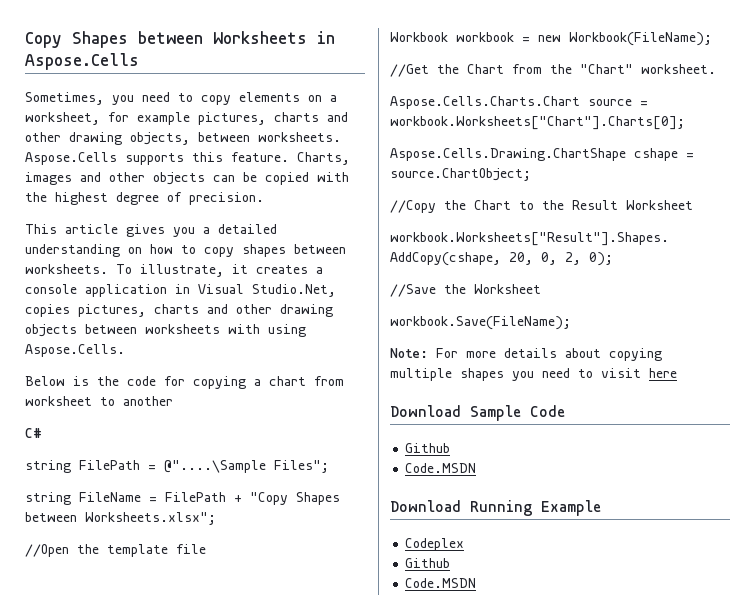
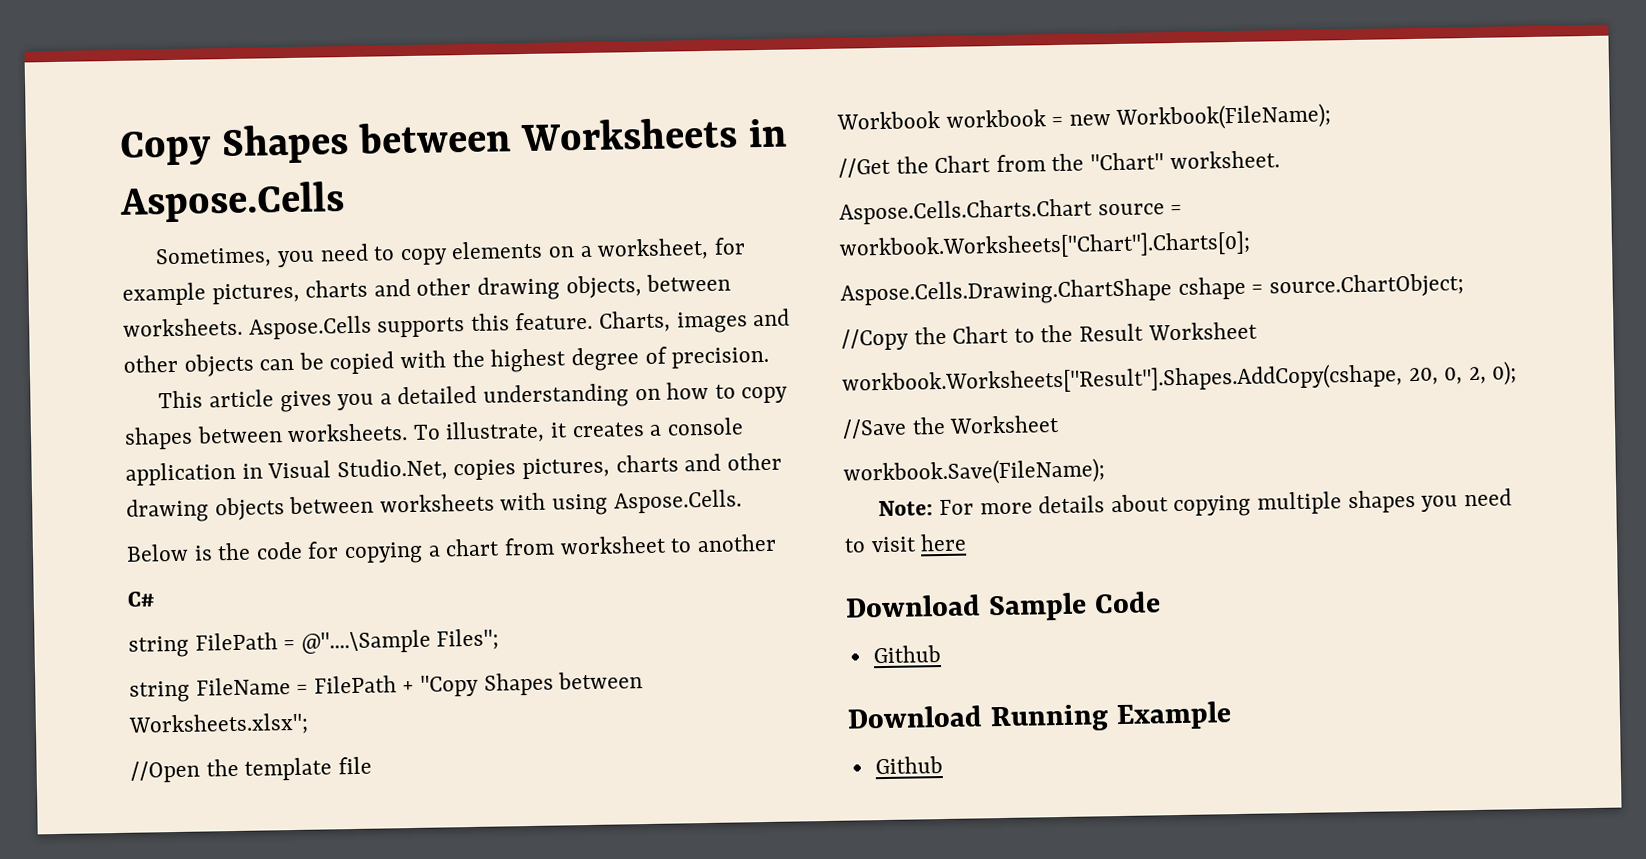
[405,463,477,473] // Code.MSDN -> (941, 654) none
[405,538,465,551] [405,558,451,568] [405,578,477,588] // Codeplex // Github // Code.MSDN -> [874,756,943,775] // Github

